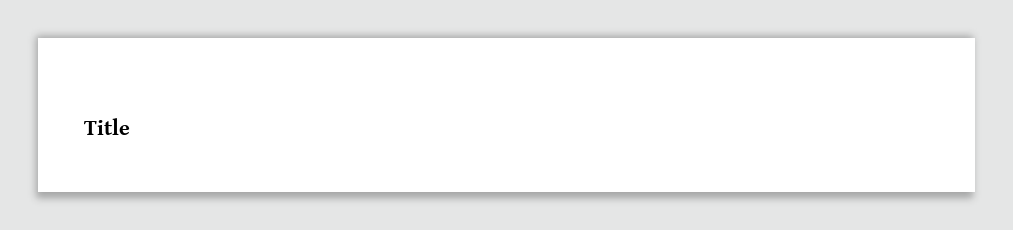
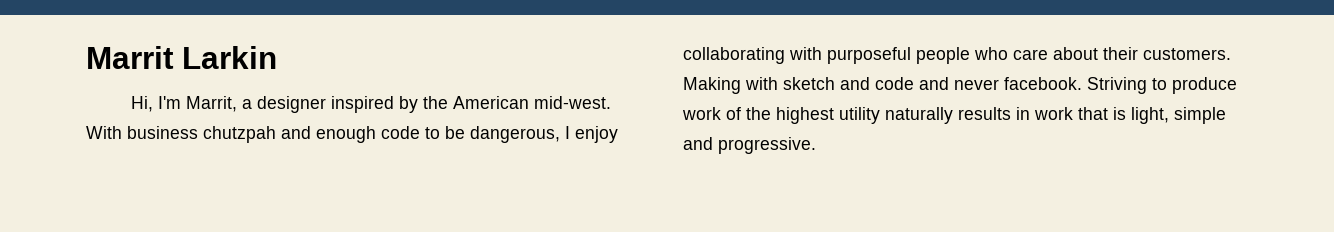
[84,118,130,135] Title -> [86,46,277,69] [131,96,612,113] [86,126,618,143] [683,47,1231,64] [683,77,1237,94] [682,107,1226,124] [683,137,816,154] Marrit Larkin // Hi, I'm Marrit, a designer inspired by the American mid-west. With business chutzpah and enough code to be dangerous, I enjoy collaborating with purposeful people who care about their customers. Making with sketch and code and never facebook. Striving to produce work of the highest utility naturally results in work that is light, simple and progressive.

